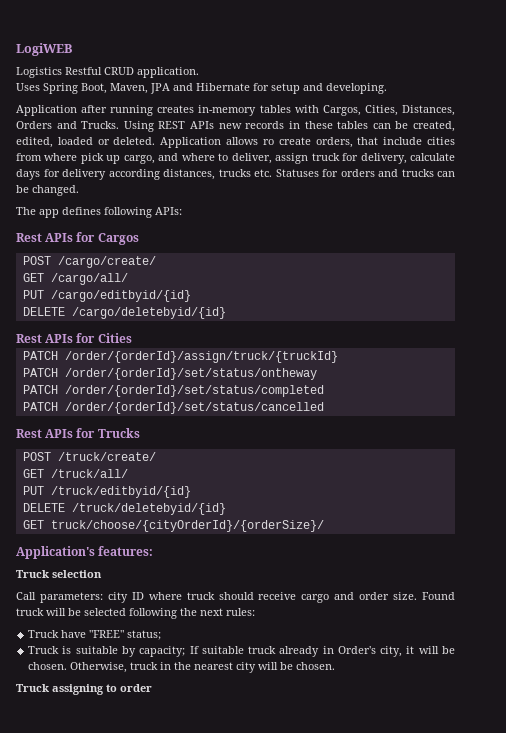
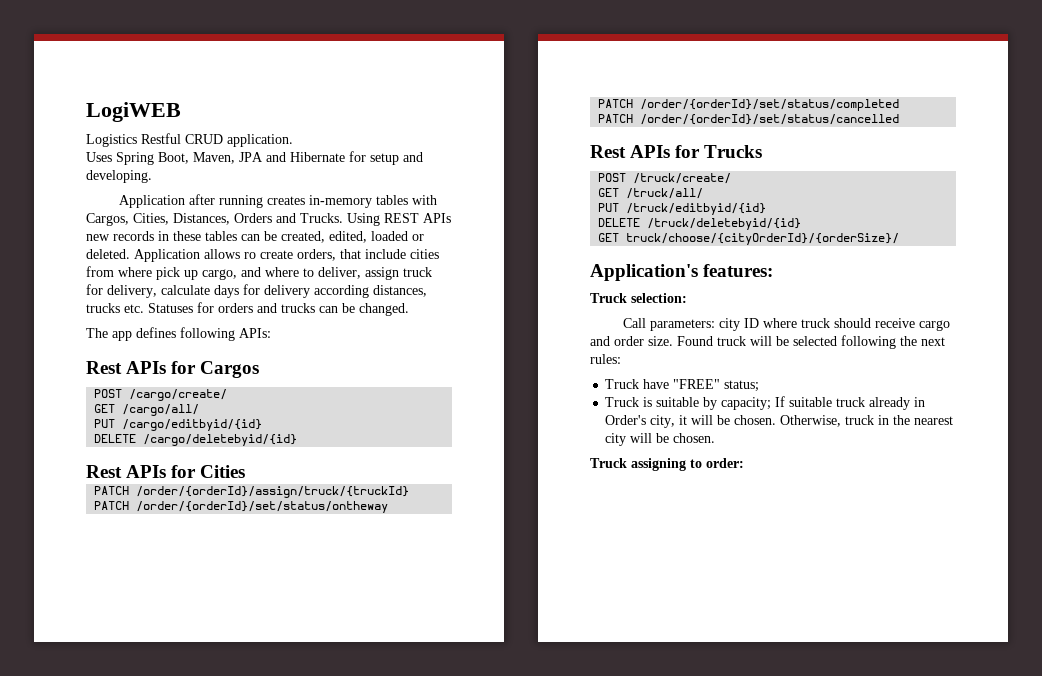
[52,570,102,578] selection -> [631,293,687,303] selection:
[120,684,152,692] order -> [706,458,744,468] order:

